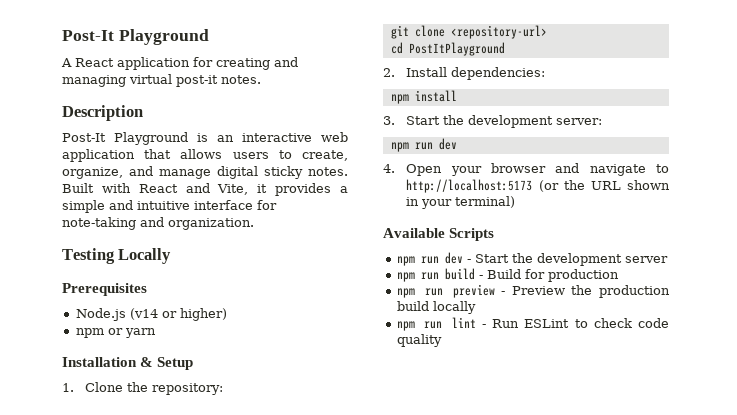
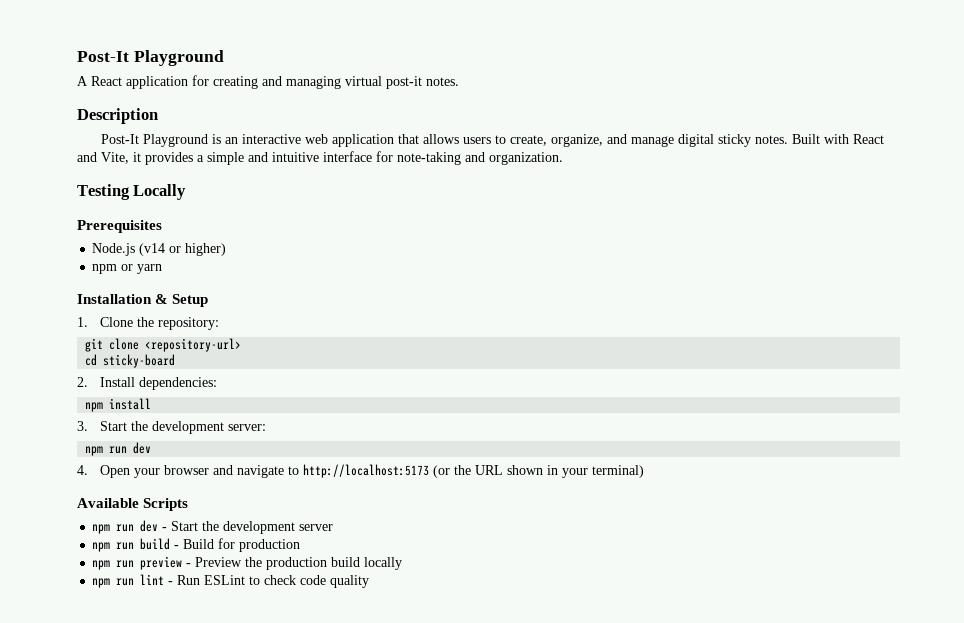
[408,42,505,56] PostItPlayground -> [103,354,176,368] sticky-board

